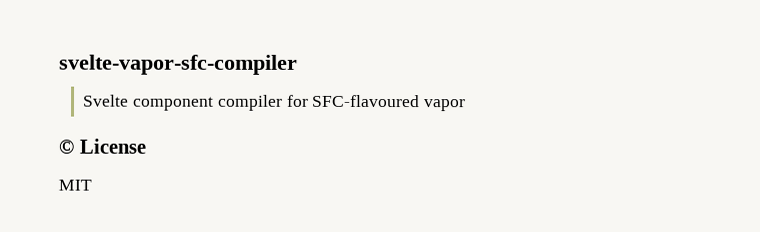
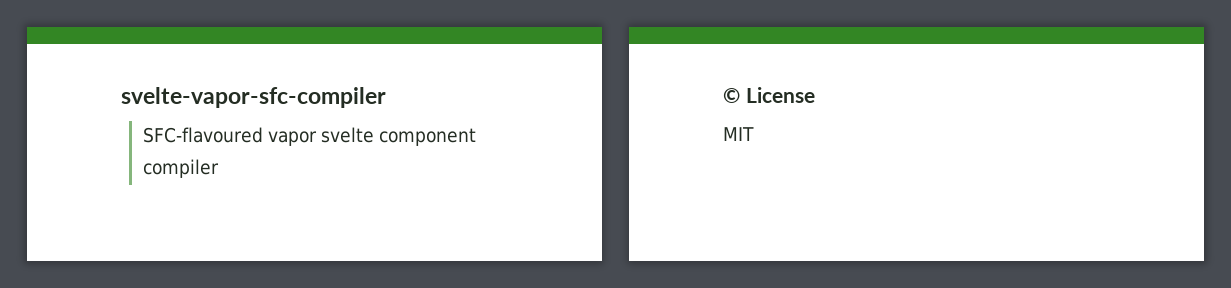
[83,94,130,107] Svelte -> [142,127,374,146] SFC-flavoured vapor svelte
[286,94,466,112] for SFC-flavoured vapor -> (219, 168) none

